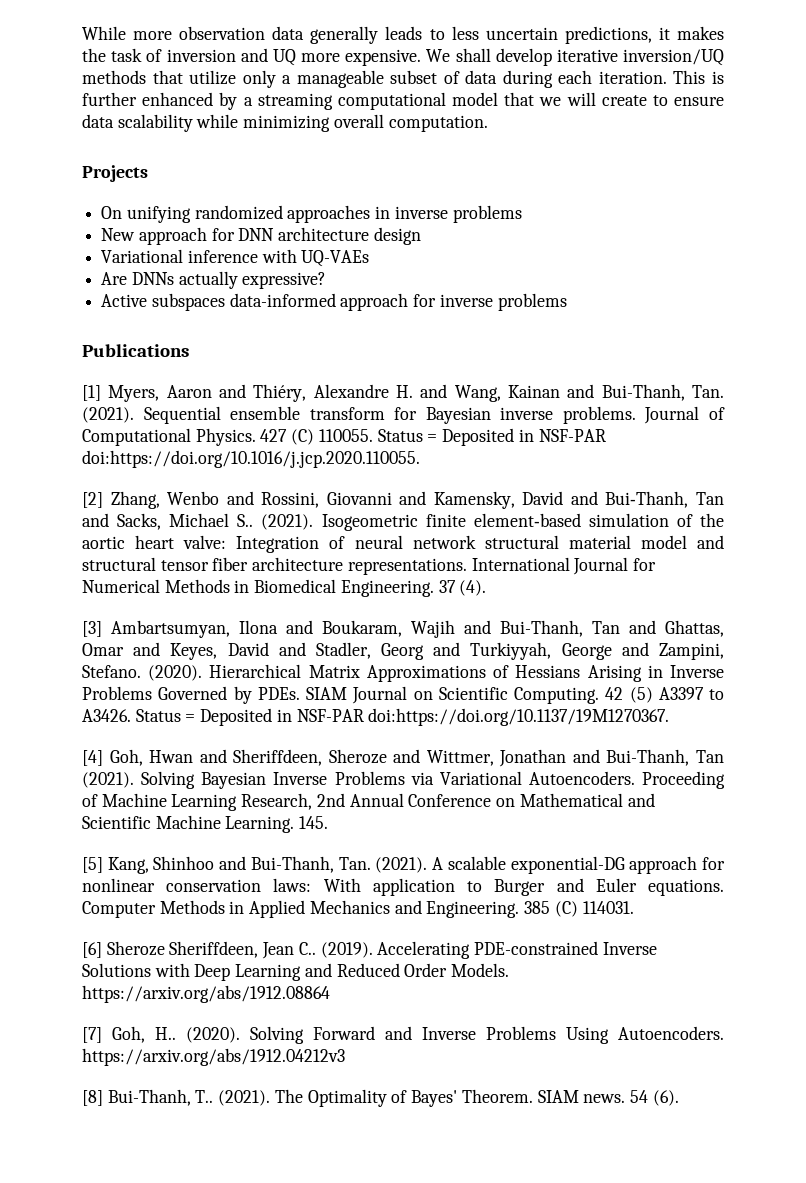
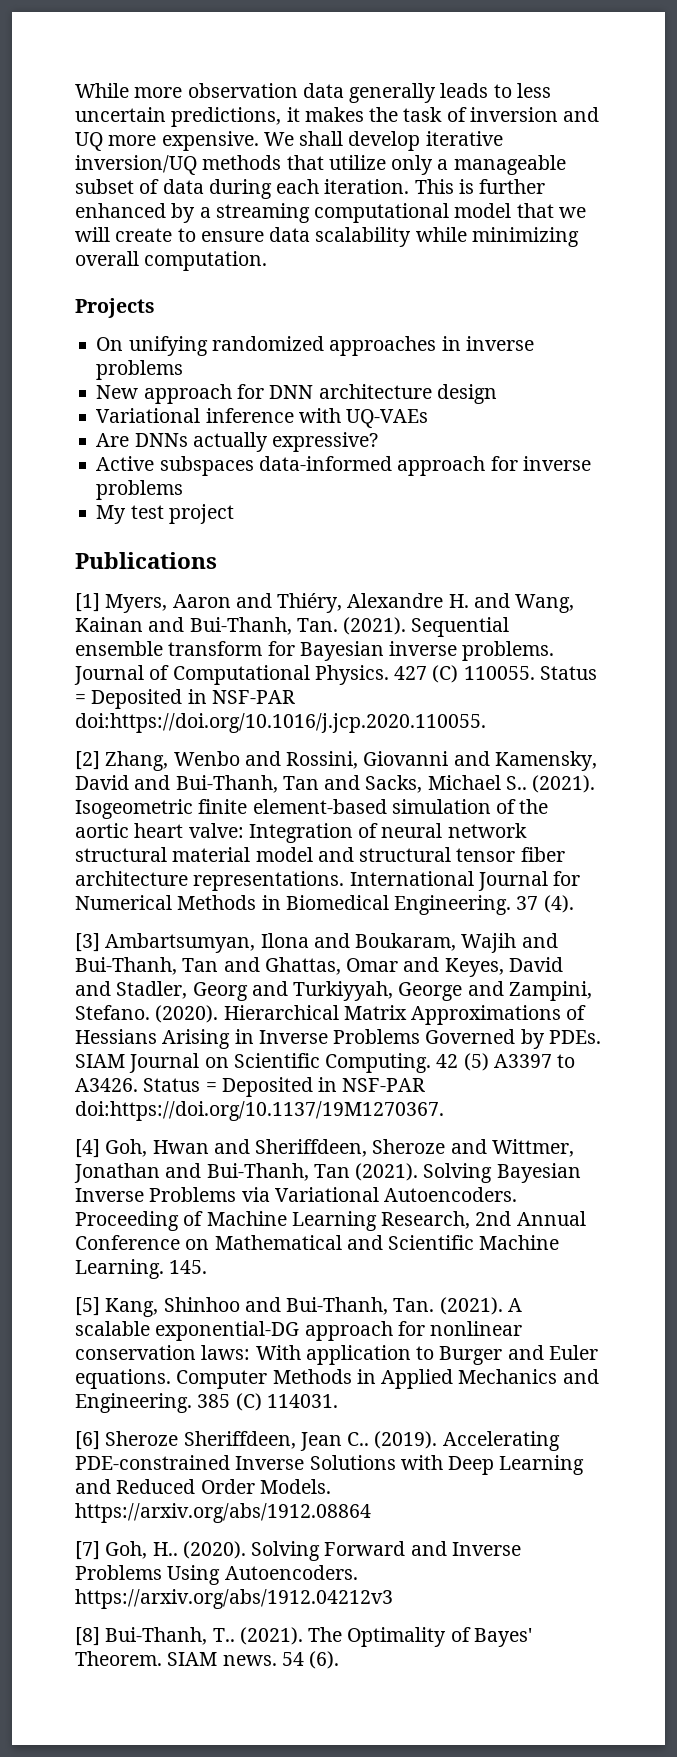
(567, 302) none -> [96,504,234,524] // My test project

